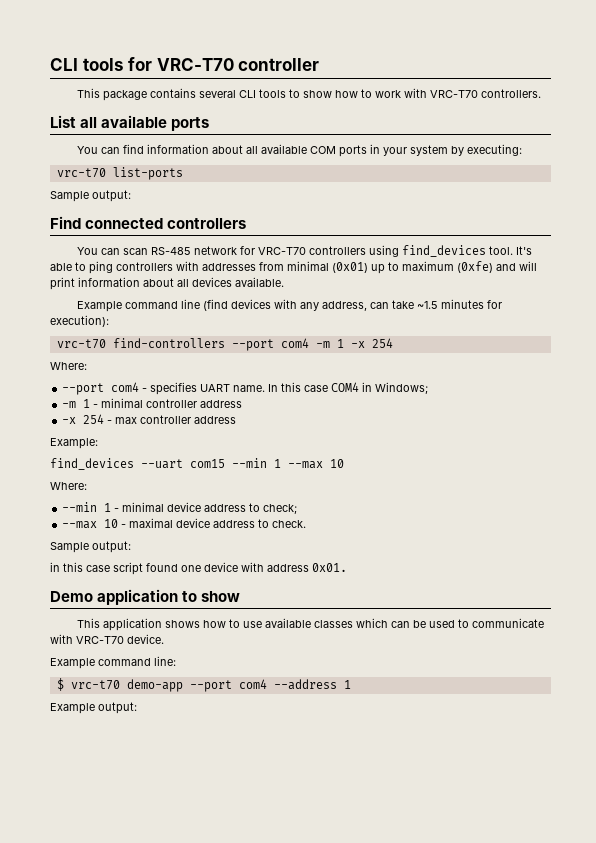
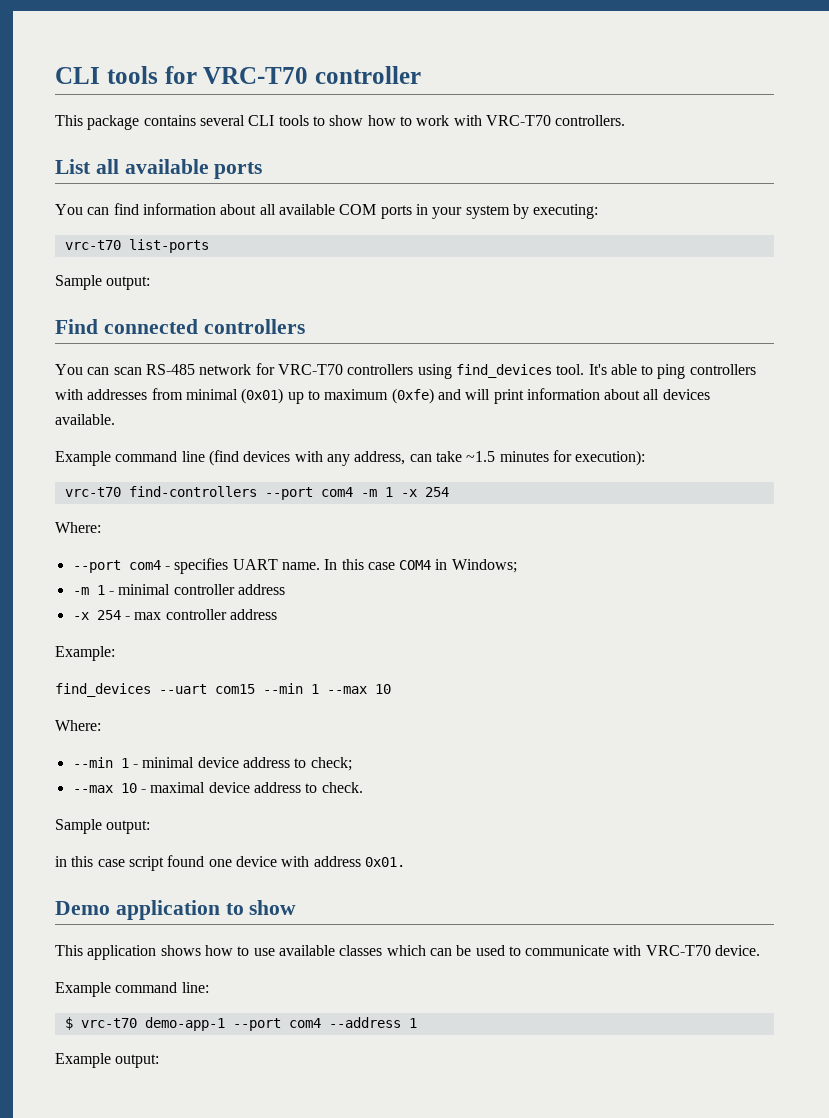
[126,679,183,692] demo-app -> [144,1017,225,1031] demo-app-1

